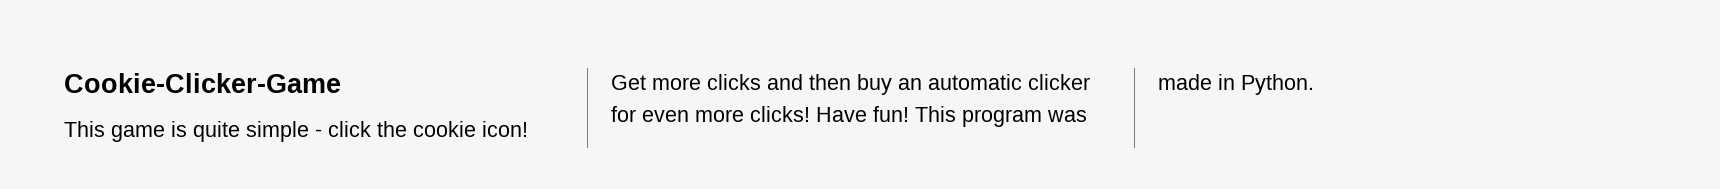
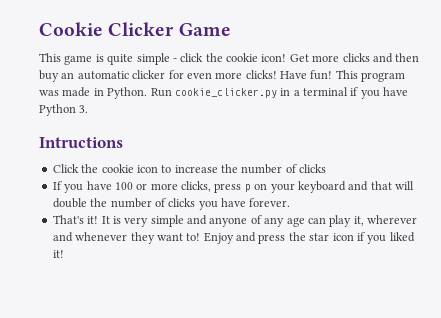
[64,73,341,93] Cookie-Clicker-Game -> [39,22,231,36] Cookie Clicker Game
(1314, 84) none -> [150,87,409,99] [39,104,89,116] [39,137,123,148] [52,164,327,174] [52,181,414,193] [52,198,291,210] [52,215,417,227] [52,232,415,244] [52,250,64,258] Run cookie_clicker.py in a terminal if you have Python 3. // Intructions // Click the cookie icon to increase the number of clicks // If you have 100 or more clicks, press p on your keyboard and that will double the number of clicks you have forever. // That's it! It is very simple and anyone of any age can play it, wherever and whenever they want to! Enjoy and press the star icon if you liked it!

